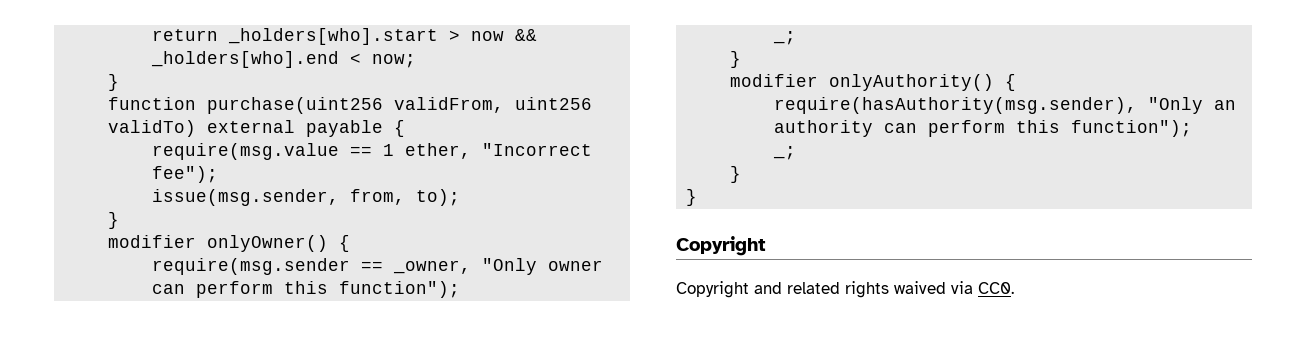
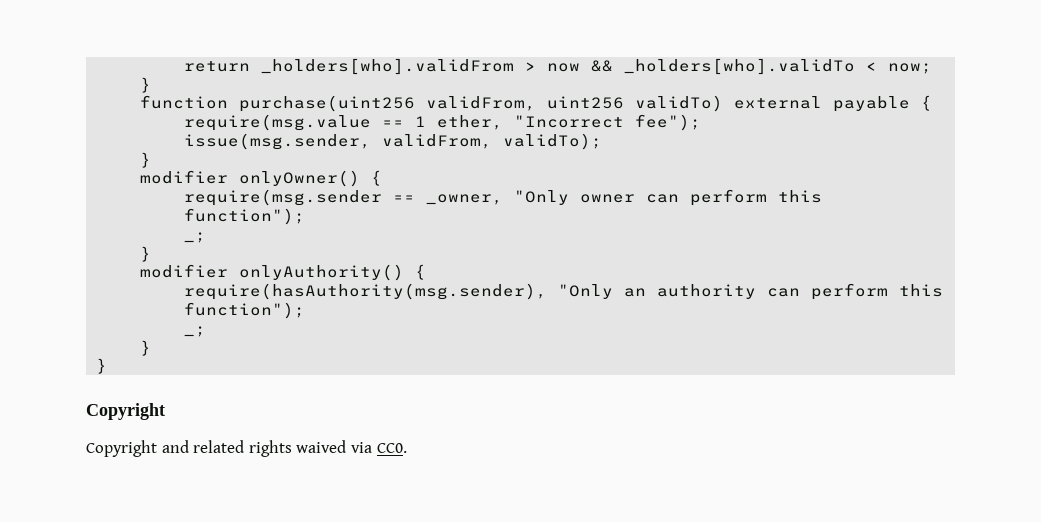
[228,28,439,45] _holders[who].start -> [261,58,515,75] _holders[who].validFrom
[151,51,340,68] _holders[who].end -> [624,58,856,75] _holders[who].validTo
[350,189,461,206] from, to); -> [382,133,603,150] validFrom, validTo);

